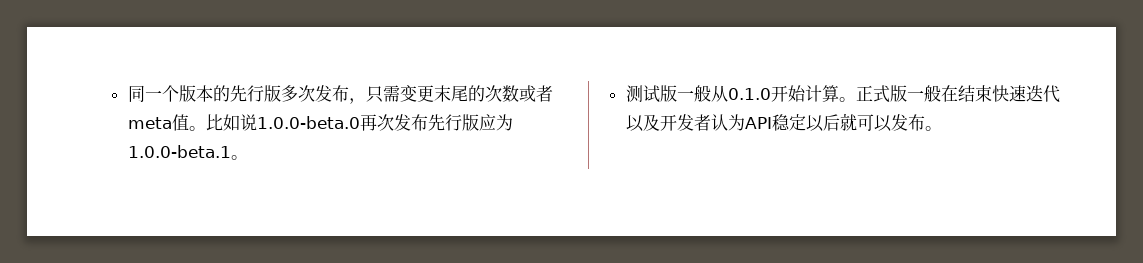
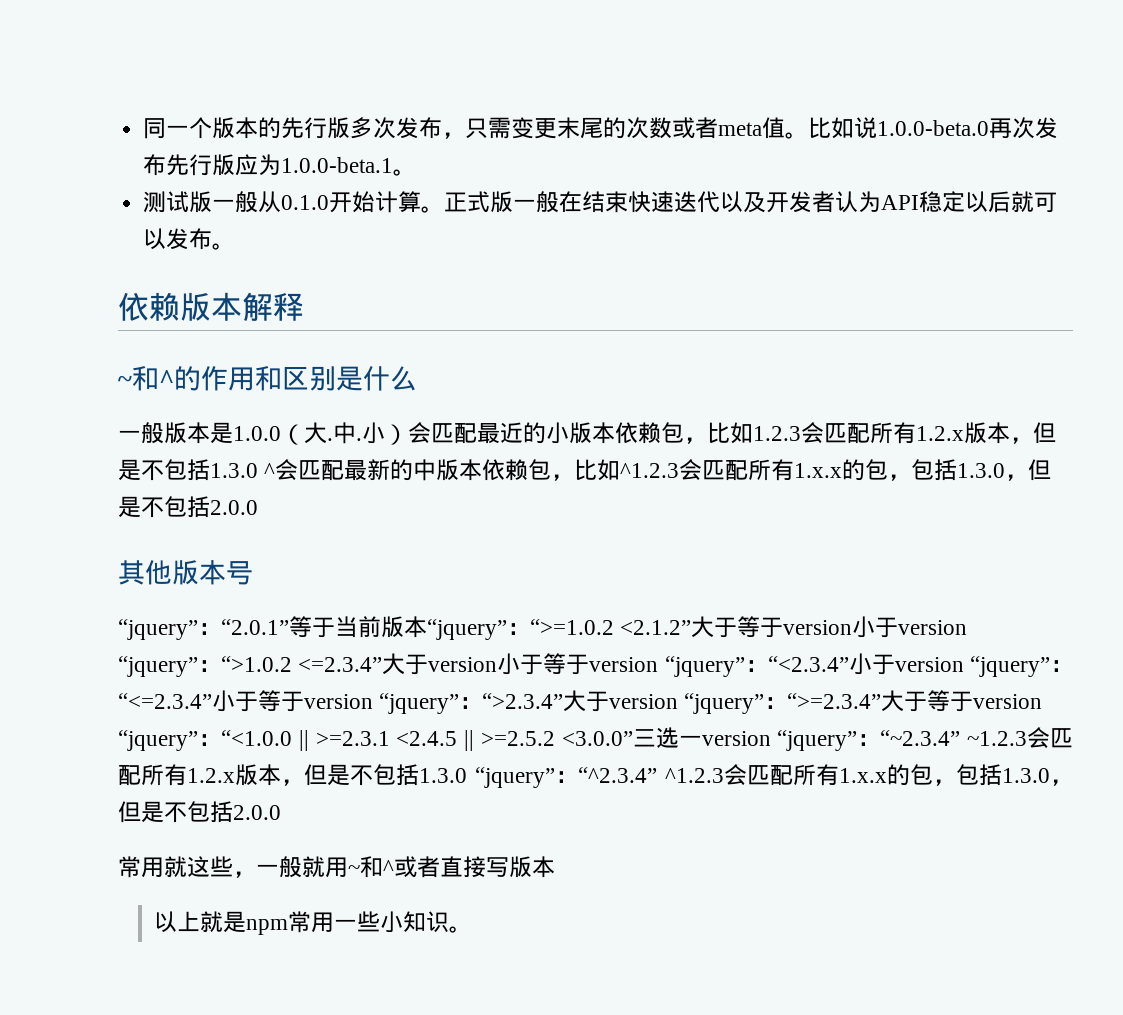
(942, 128) none -> [118,292,304,321] [118,366,417,391] [118,422,1056,445] [118,459,1052,481] [118,496,258,518] [118,560,253,585] [118,616,968,640] [118,653,1073,677] [118,690,1043,714] [118,727,1073,751] [118,764,1073,788] [118,801,281,823] [118,856,555,878] [154,911,473,935] // 依赖版本解释 // ~和^的作用和区别是什么 // 一般版本是1.0.0（大.中.小）会匹配最近的小版本依赖包，比如1.2.3会匹配所有1.2.x版本，但是不包括1.3.0 ^会匹配最新的中版本依赖包，比如^1.2.3会匹配所有1.x.x的包，包括1.3.0，但是不包括2.0.0 // 其他版本号 // “jquery”：“2.0.1”等于当前版本“jquery”：“>=1.0.2 <2.1.2”大于等于version小于version “jquery”：“>1.0.2 <=2.3.4”大于version小于等于version “jquery”：“<2.3.4”小于version “jquery”：“<=2.3.4”小于等于version “jquery”：“>2.3.4”大于version “jquery”：“>=2.3.4”大于等于version “jquery”：“<1.0.0 || >=2.3.1 <2.4.5 || >=2.5.2 <3.0.0”三选一version “jquery”：“~2.3.4” ~1.2.3会匹配所有1.2.x版本，但是不包括1.3.0 “jquery”：“^2.3.4” ^1.2.3会匹配所有1.x.x的包，包括1.3.0，但是不包括2.0.0 // 常用就这些，一般就用~和^或者直接写版本 // 以上就是npm常用一些小知识。

